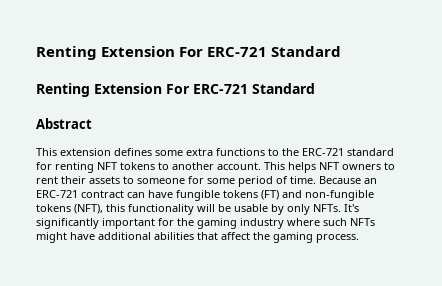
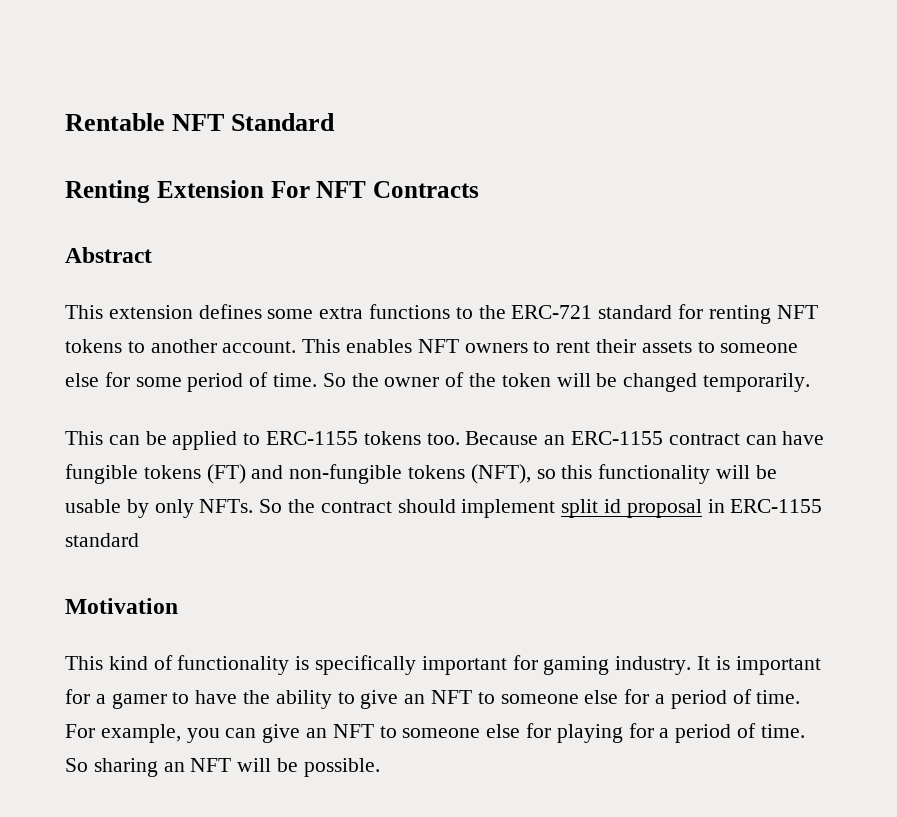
[36,46,268,60] Renting Extension For ERC-721 -> [65,113,225,131] Rentable NFT
[193,83,315,94] ERC-721 Standard -> [316,181,479,198] NFT Contracts
[288,162,316,173] helps -> [346,339,413,353] enables
(185, 181) none -> [65,373,99,387] else
(316, 180) none -> [322,372,811,392] [65,431,460,450] So the owner of the token will be changed temporarily. // This can be applied to ERC-1155 tokens too.
[36,190,78,198] ERC-721 -> [571,431,664,445] ERC-1155
(103, 209) none -> [536,469,556,479] so
[344,204,359,212] [36,218,375,229] [36,232,359,243] It's significantly important for the gaming industry where such NFTs might have additional abilities that affect the gaming process. -> [259,499,823,518] [65,533,139,547] [65,598,178,614] [65,655,821,675] [65,689,801,709] [65,723,805,743] [65,758,380,777] So the contract should implement split id proposal in ERC-1155 standard // Motivation // This kind of functionality is specifically important for gaming industry. It is important for a gamer to have the ability to give an NFT to someone else for a period of time. For example, you can give an NFT to someone else for playing for a period of time. So sharing an NFT will be possible.

